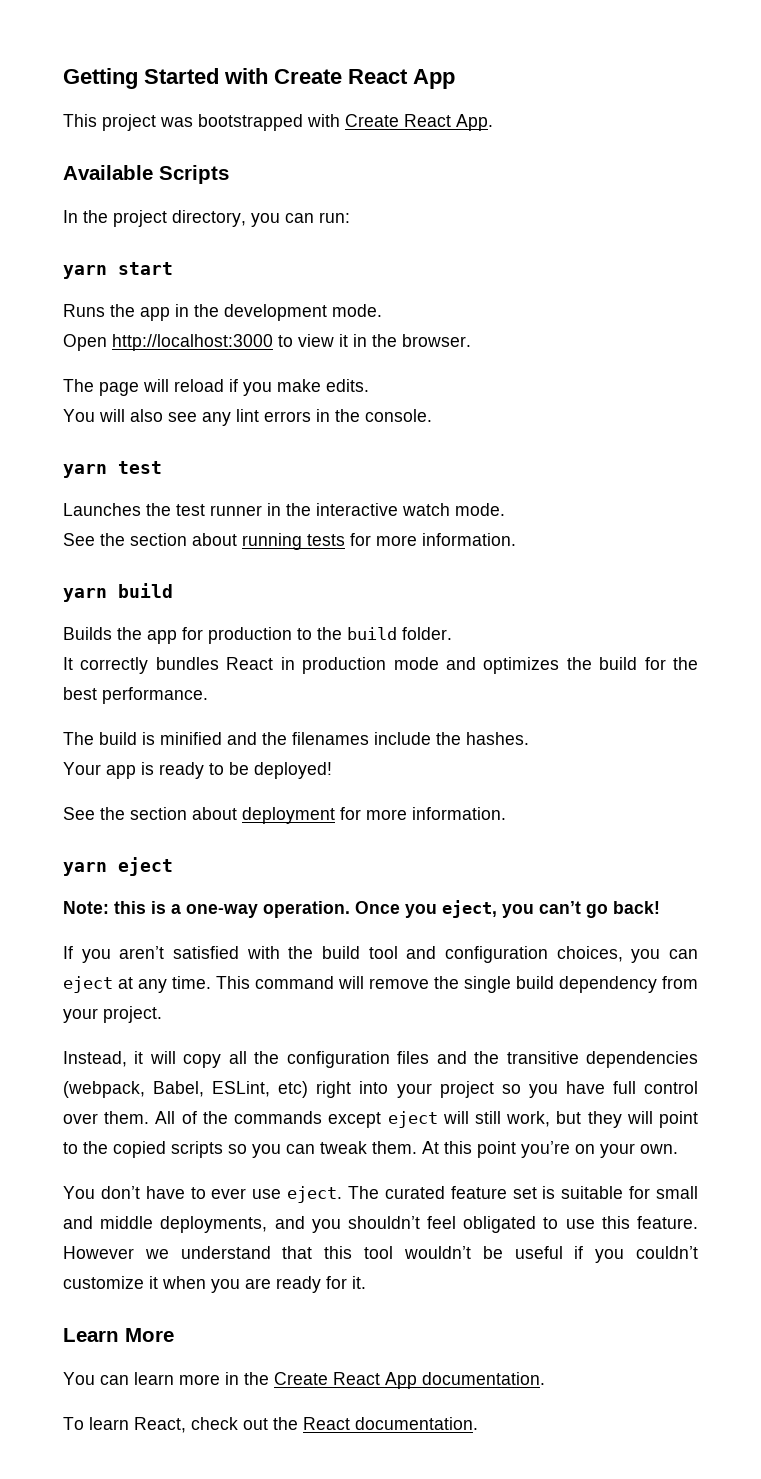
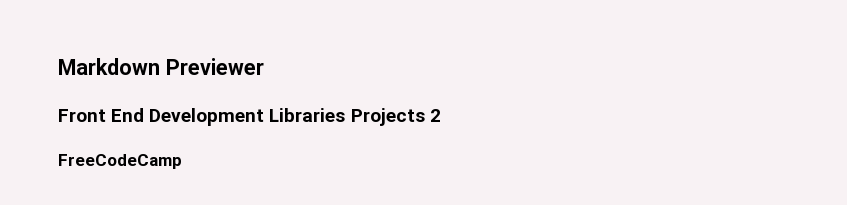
[63,68,455,89] [63,114,493,131] [63,165,229,184] [63,210,350,227] [63,262,173,279] [63,304,382,321] [63,334,471,351] [63,379,369,396] [63,409,432,426] [63,461,162,478] [63,503,505,516] [63,533,516,550] [63,583,173,602] [63,627,452,644] [63,657,698,674] [63,687,208,704] [63,732,529,745] [63,762,332,779] [63,807,506,824] [63,857,173,876] [63,900,660,918] [63,946,698,963] [63,976,698,993] [63,1006,162,1023] [63,1051,698,1068] [63,1081,698,1098] [63,1111,698,1128] [63,1141,678,1158] [63,1186,698,1203] [63,1216,698,1233] [63,1246,698,1263] [63,1276,366,1293] [63,1328,174,1342] [63,1372,545,1389] [63,1417,478,1433] Getting Started with Create React App // This project was bootstrapped with Create React App. // Available Scripts // In the project directory, you can run: // yarn start // Runs the app in the development mode. // Open http://localhost:3000 to view it in the browser. // The page will reload if you make edits. // You will also see any lint errors in the console. // yarn test // Launches the test runner in the interactive watch mode. // See the section about running tests for more information. // yarn build // Builds the app for production to the build folder. // It correctly bundles React in production mode and optimizes the build for the best performance. // The build is minified and the filenames include the hashes. // Your app is ready to be deployed! // See the section about deployment for more information. // yarn eject // Note: this is a one-way operation. Once you eject, you can’t go back! // If you aren’t satisfied with the build tool and configuration choices, you can eject at any time. This command will remove the single build dependency from your project. // Instead, it will copy all the configuration files and the transitive dependencies (webpack, Babel, ESLint, etc) right into your project so you have full control over them. All of the commands except eject will still work, but they will point to the copied scripts so you can tweak them. At this point you’re on your own. // You don’t have to ever use eject. The curated feature set is suitable for small and middle deployments, and you shouldn’t feel obligated to use this feature. However we understand that this tool wouldn’t be useful if you couldn’t customize it when you are ready for it. // Learn More // You can learn more in the Create React App documentation. // To learn React, check out the React documentation. -> [58,58,264,75] [58,108,441,126] [58,154,182,169] Markdown Previewer // Front End Development Libraries Projects 2 // FreeCodeCamp

